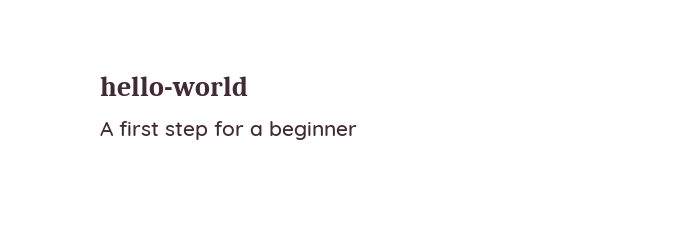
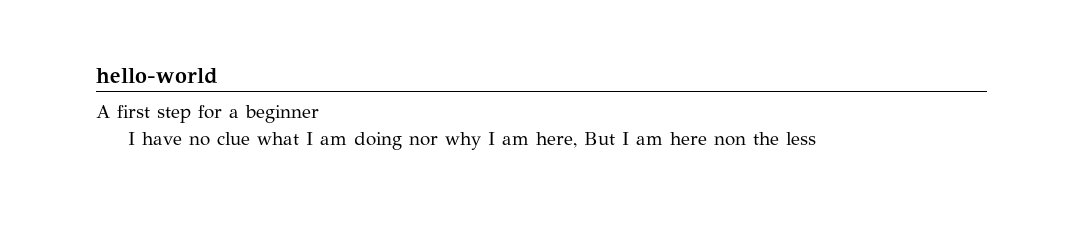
(357, 130) none -> [127,132,816,150] // I have no clue what I am doing nor why I am here, But I am here non the less

